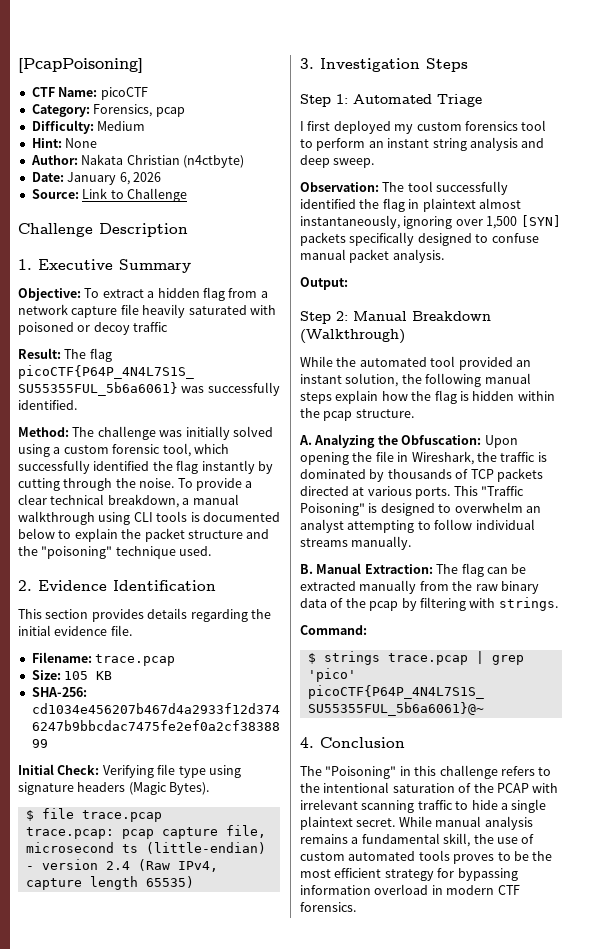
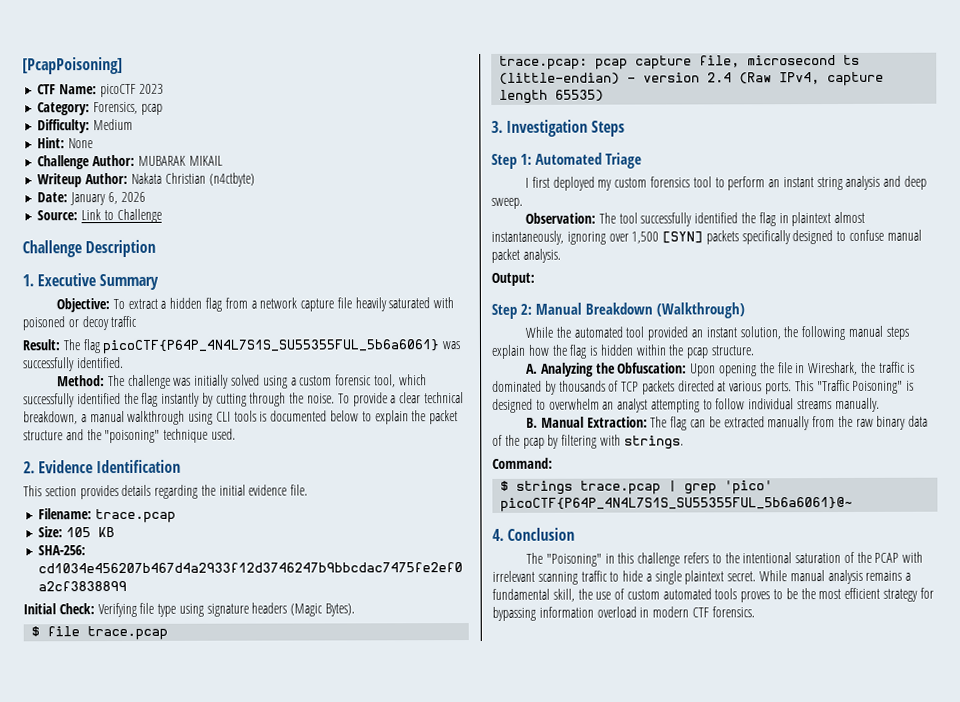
(148, 93) none -> [138,83,164,94] 2023
(98, 143) none -> [37,154,223,170] [37,173,83,188] Challenge Author: MUBARAK MIKAIL // Writeup

